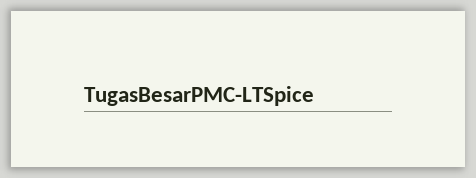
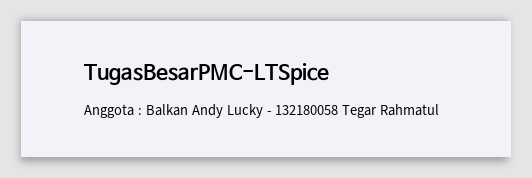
(314, 96) none -> [84,104,440,118] // Anggota : Balkan Andy Lucky - 132180058 Tegar Rahmatul

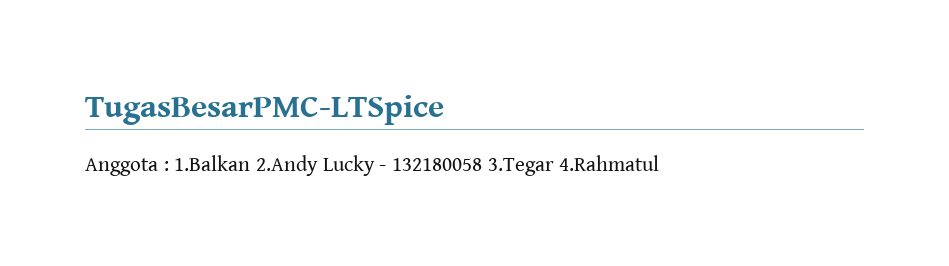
[145,104,223,118] Balkan Andy -> [174,155,319,176] 1.Balkan 2.Andy
[342,104,440,118] Tegar Rahmatul -> [487,155,660,176] 3.Tegar 4.Rahmatul

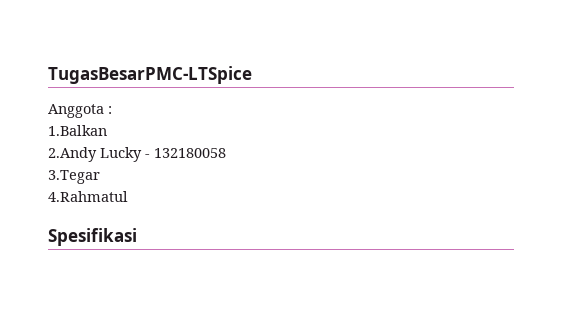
(169, 166) none -> (112, 110) //
(251, 163) none -> (107, 130) //
(483, 164) none -> (226, 153) //
(554, 167) none -> (100, 177) //
(660, 163) none -> [48,228,137,246] // Spesifikasi

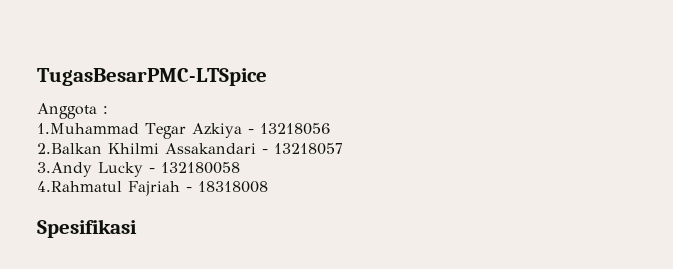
[48,125,107,136] [48,147,97,162] 1.Balkan // 2.Andy -> [37,123,330,139] [37,143,343,155] [37,162,92,177] 1.Muhammad Tegar Azkiya - 13218056 // 2.Balkan Khilmi Assakandari - 13218057 // 3.Andy
[48,170,100,184] // 3.Tegar -> (240, 168) none
(128, 196) none -> [128,181,268,196] Fajriah - 18318008

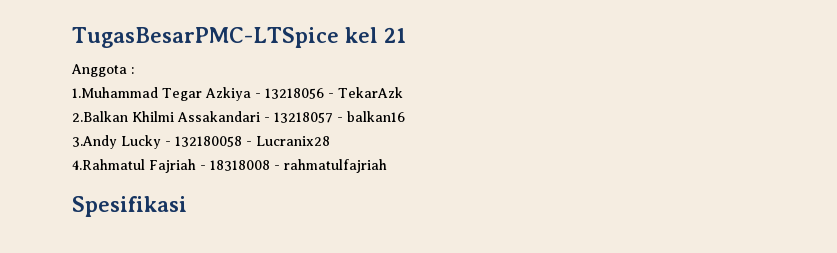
(267, 77) none -> [344,27,406,43] kel 21
(330, 129) none -> [327,87,403,98] - TekarAzk
(343, 149) none -> [337,111,405,122] - balkan16
(240, 168) none -> [246,136,330,146] - Lucranix28
(268, 187) none -> [274,159,387,173] - rahmatulfajriah

